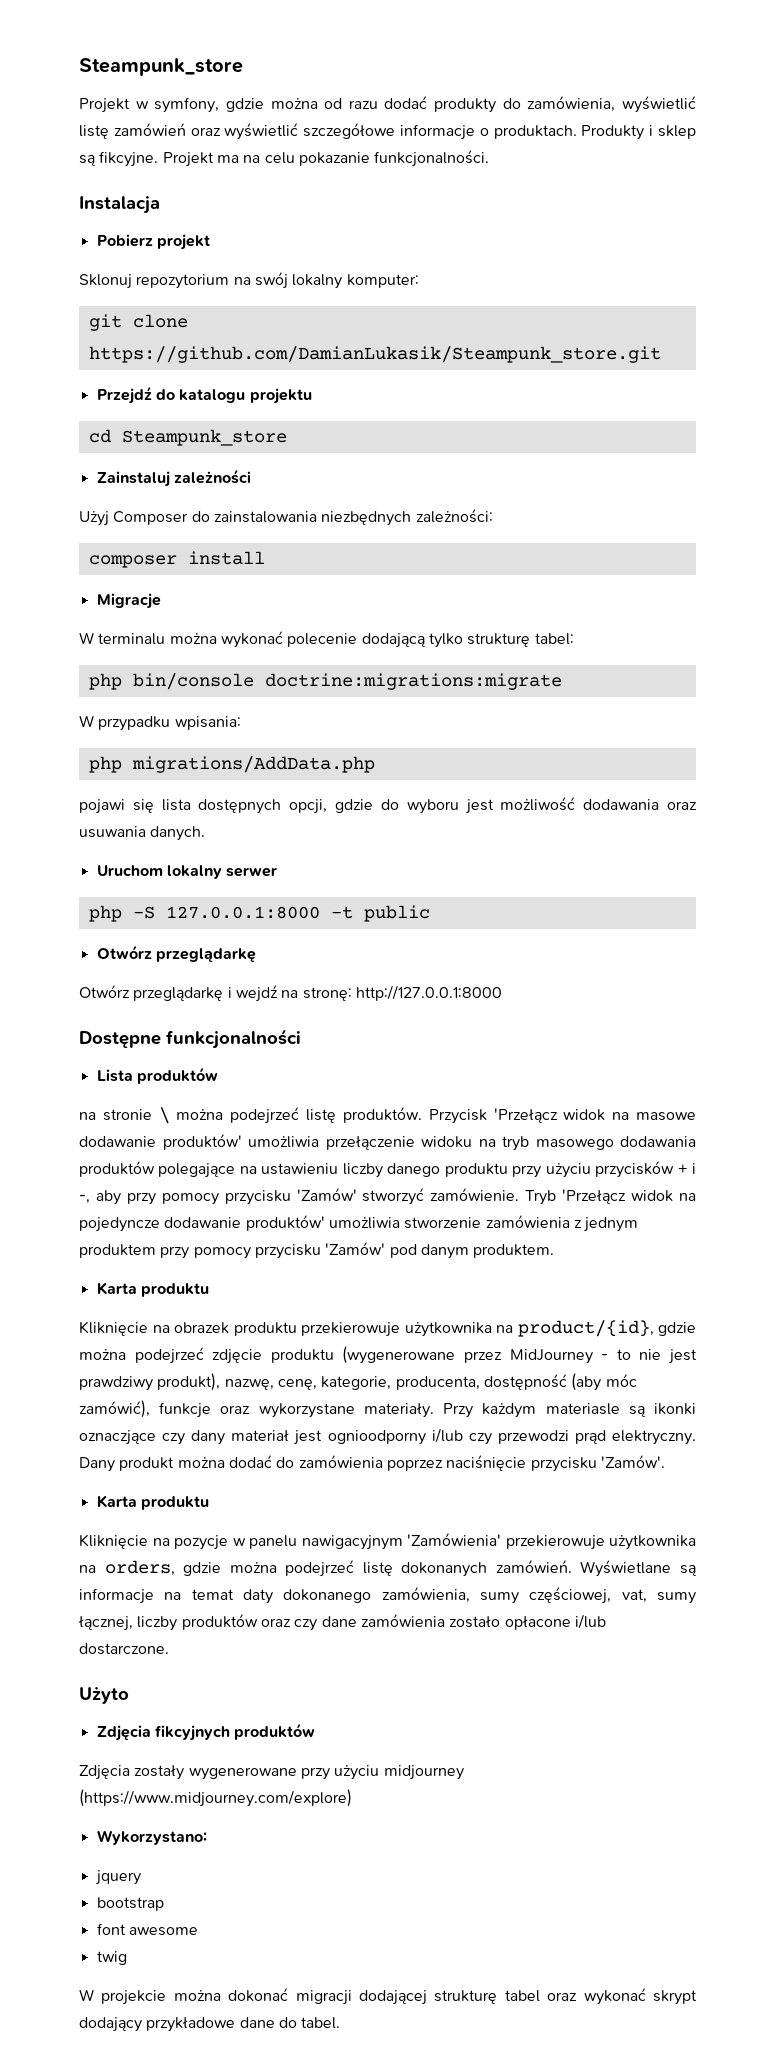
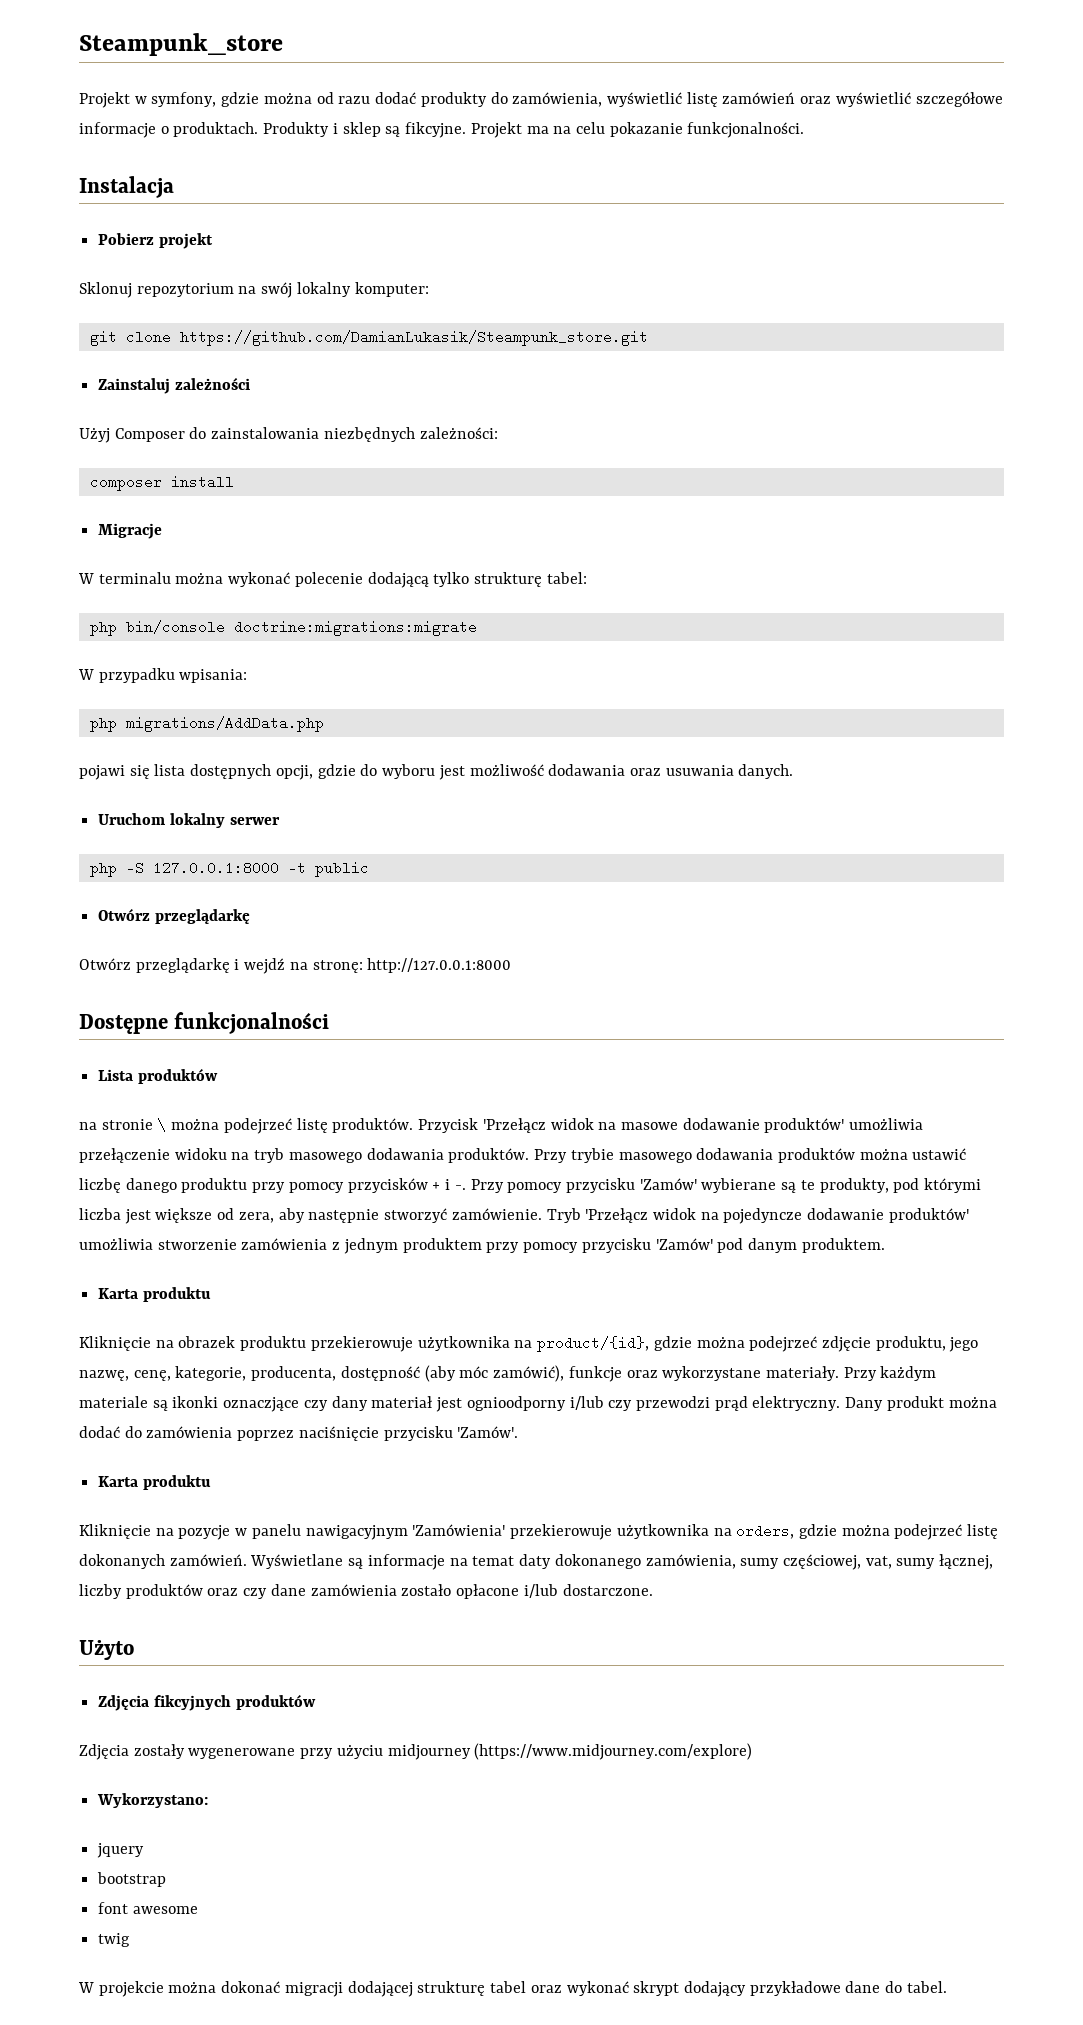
[96,386,312,404] [88,429,287,446] // Przejdź do katalogu projektu // cd Steampunk_store -> (648, 338) none
[79,1161,383,1178] produktów polegające na ustawieniu liczby -> [448,1148,967,1163] [79,1178,121,1193] produktów. Przy trybie masowego dodawania produktów można ustawić liczbę
[545,1163,591,1178] użyciu -> [288,1182,344,1193] pomocy
[79,1188,357,1205] -, aby przy pomocy przycisku 'Zamów' -> [454,1178,982,1193] [79,1208,380,1224] -. Przy pomocy przycisku 'Zamów' wybierane są te produkty, pod którymi liczba jest większe od zera, aby następnie
[270,1346,698,1364] [79,1373,221,1391] produktu (wygenerowane przez MidJourney - to nie jest prawdziwy produkt), -> [875,1336,979,1352] produktu, jego
[545,1403,620,1415] materiasle -> [79,1396,148,1408] materiale

